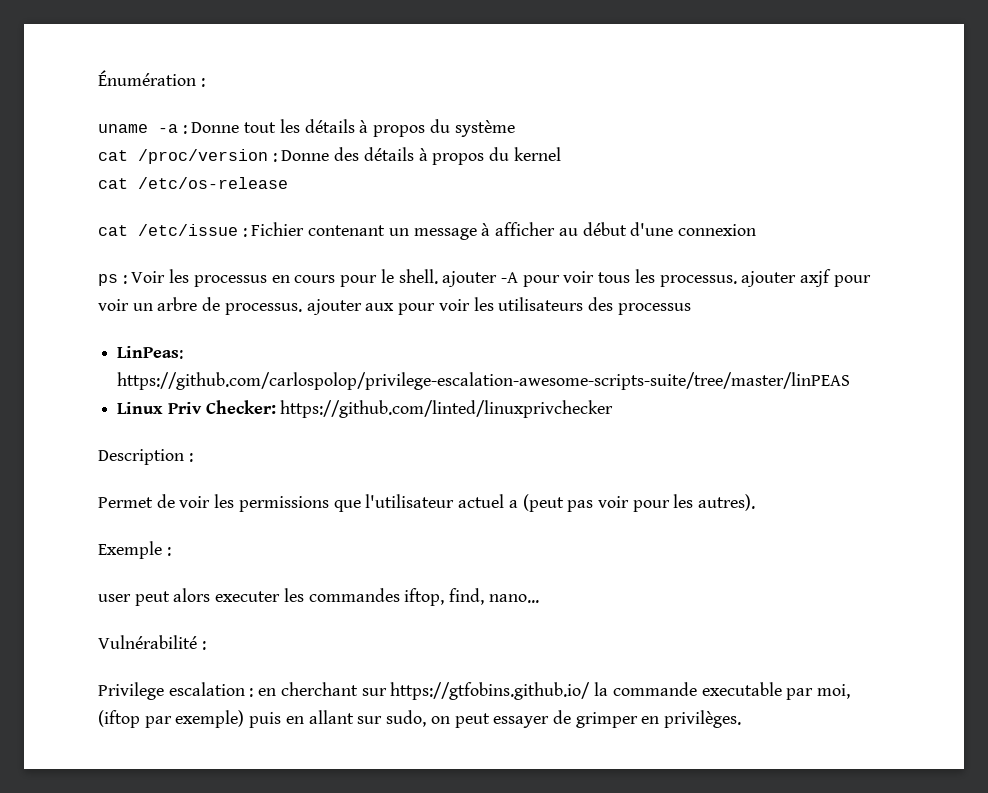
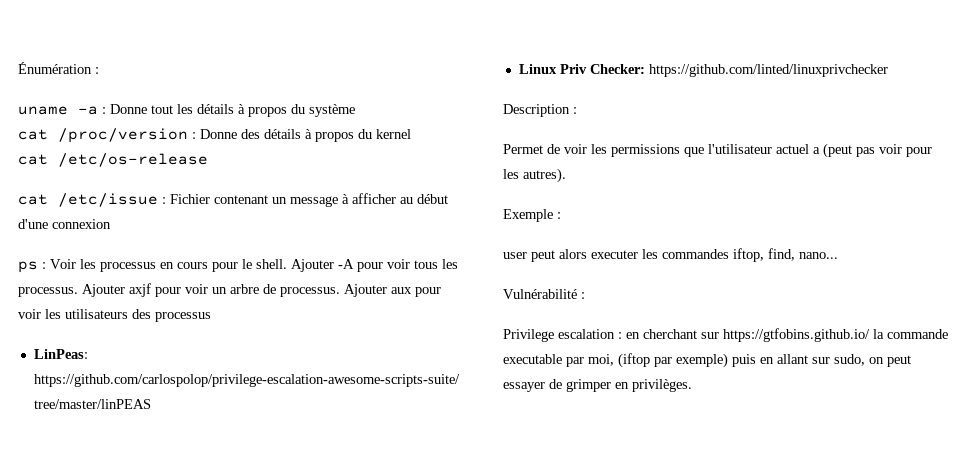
[442,271,498,287] ajouter -> [291,259,334,272] Ajouter
[741,271,797,287] ajouter -> [82,284,125,297] Ajouter
[306,299,362,315] ajouter -> [344,284,387,297] Ajouter

